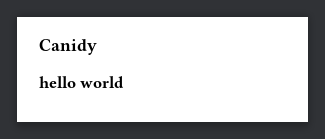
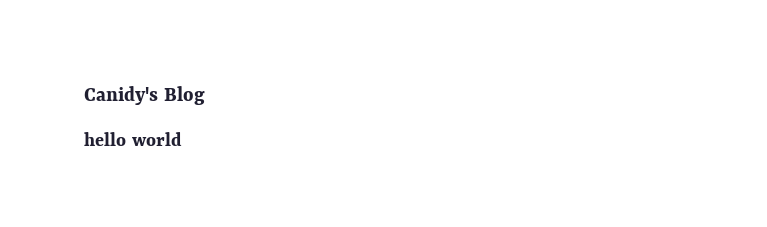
[39,39,97,55] Canidy -> [84,86,205,105] Canidy's Blog

